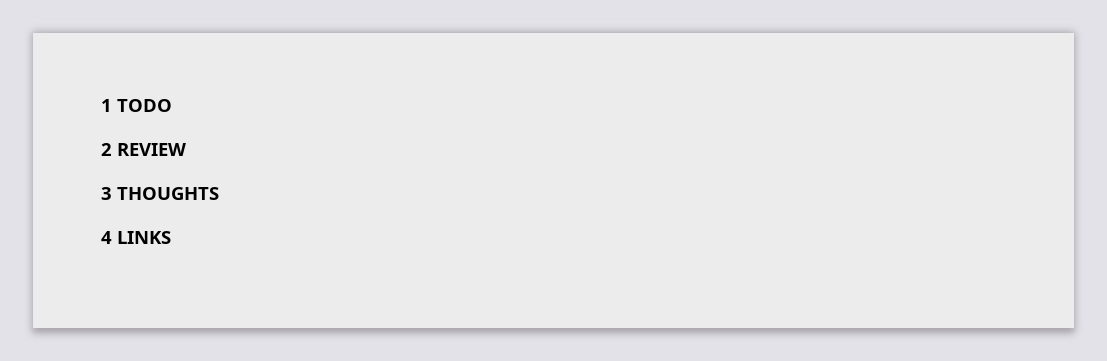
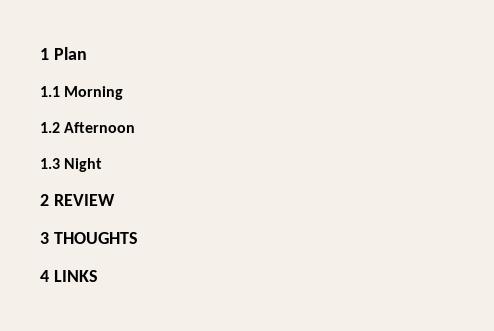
[117,99,172,112] TODO -> [53,47,87,60] [40,86,124,100] [40,122,136,133] [40,158,103,172] Plan // 1.1 Morning // 1.2 Afternoon // 1.3 Night

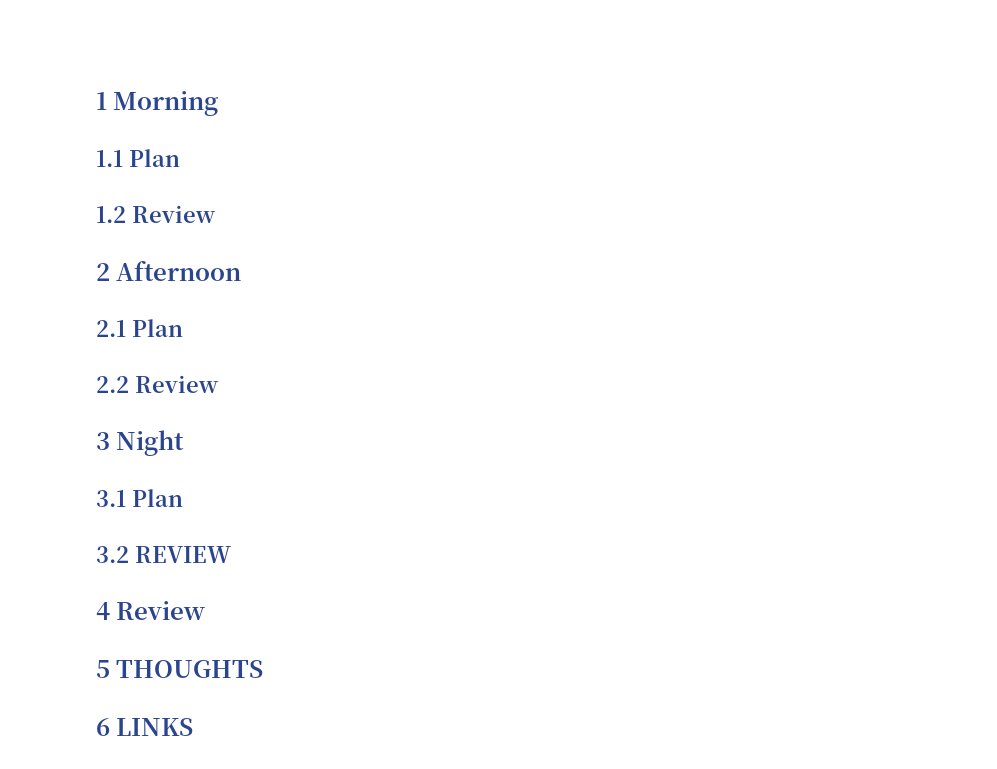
[53,47,87,60] [40,86,124,100] [40,122,136,133] [40,158,103,172] [40,194,115,206] [40,232,49,244] Plan // 1.1 Morning // 1.2 Afternoon // 1.3 Night // 2 REVIEW // 3 -> [113,91,219,116] [96,149,180,167] [96,205,216,223] [96,260,242,281] [96,319,183,337] [96,375,219,393] [96,430,185,456] [96,489,183,507] [96,546,231,563] [96,601,206,620] [96,660,110,678] Morning // 1.1 Plan // 1.2 Review // 2 Afternoon // 2.1 Plan // 2.2 Review // 3 Night // 3.1 Plan // 3.2 REVIEW // 4 Review // 5
[40,270,49,282] 4 -> [96,718,110,736] 6

